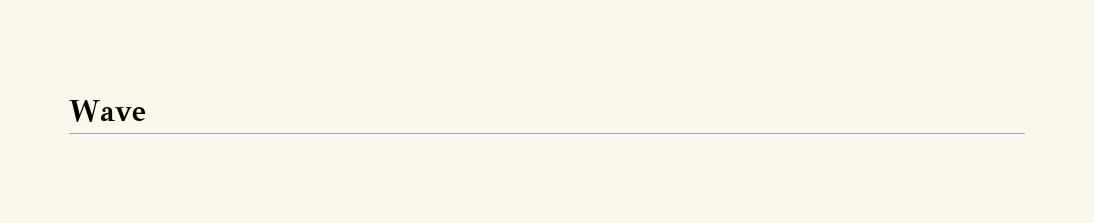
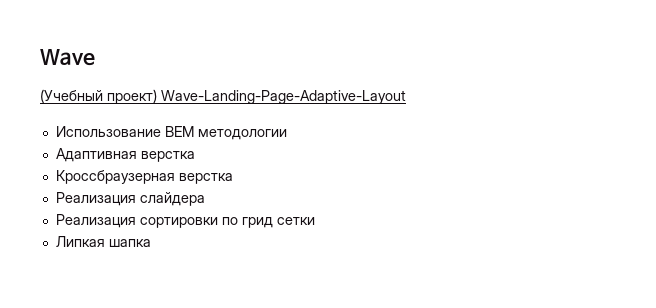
(146, 111) none -> [40,89,406,104] [55,126,287,140] [55,148,195,162] [55,170,233,184] [55,192,205,206] [55,214,315,228] [55,236,151,247] // (Учебный проект) Wave-Landing-Page-Adaptive-Layout // Использование BEM методологии // Адаптивная верстка // Кроссбраузерная верстка // Реализация слайдера // Реализация сортировки по грид сетки // Липкая шапка

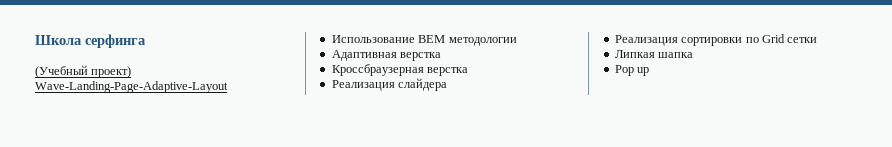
[40,49,95,66] Wave -> [35,34,146,48] Школа серфинга
[241,217,273,228] грид -> [761,34,785,43] Grid
(151, 243) none -> [614,65,650,76] // Pop up

